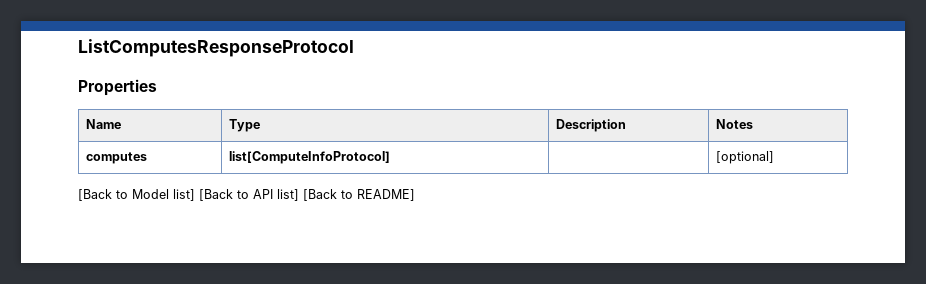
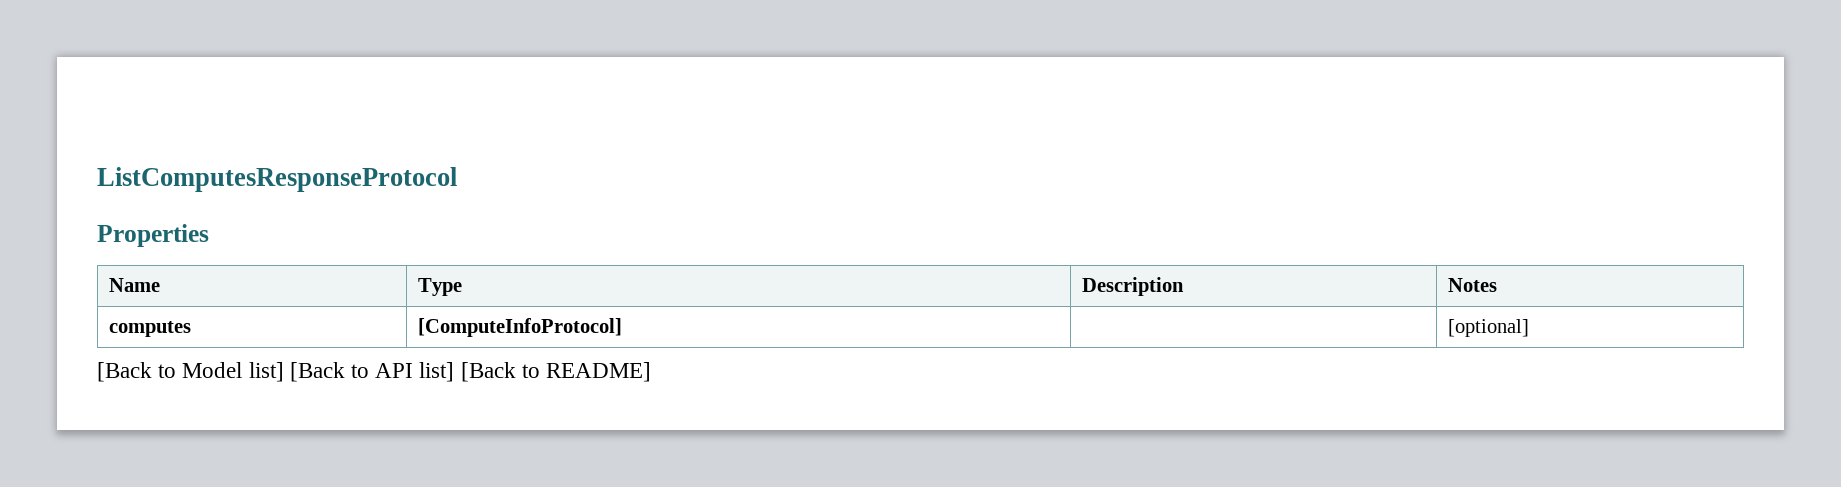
[229,151,391,164] list[ComputeInfoProtocol] -> [417,318,622,337] [ComputeInfoProtocol]

